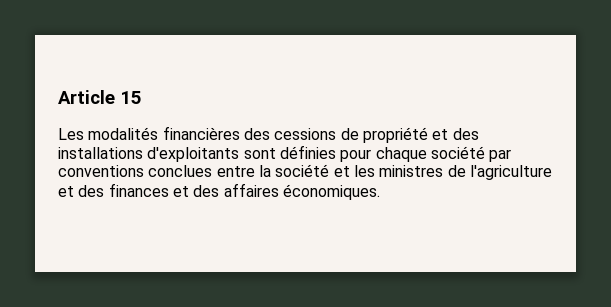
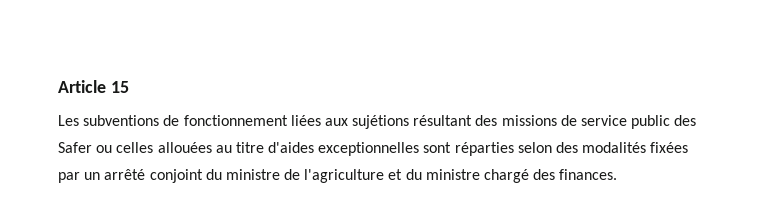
[88,126,479,143] [58,145,512,162] [58,164,552,180] [58,183,380,200] modalités financières des cessions de propriété et des installations d'exploitants sont définies pour chaque société par conventions conclues entre la société et les ministres de l'agriculture et des finances et des affaires économiques. -> [83,115,697,129] [58,142,689,156] [58,169,618,183] subventions de fonctionnement liées aux sujétions résultant des missions de service public des Safer ou celles allouées au titre d'aides exceptionnelles sont réparties selon des modalités fixées par un arrêté conjoint du ministre de l'agriculture et du ministre chargé des finances.

